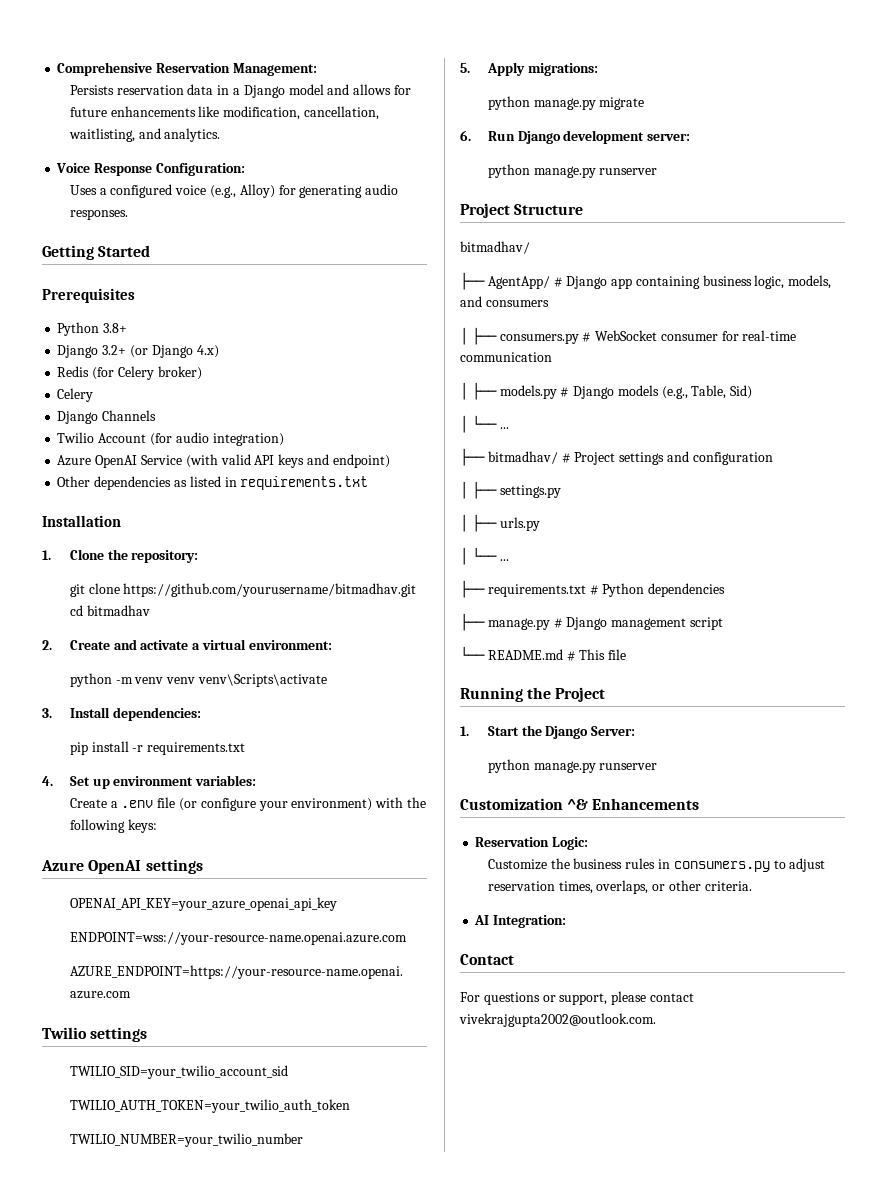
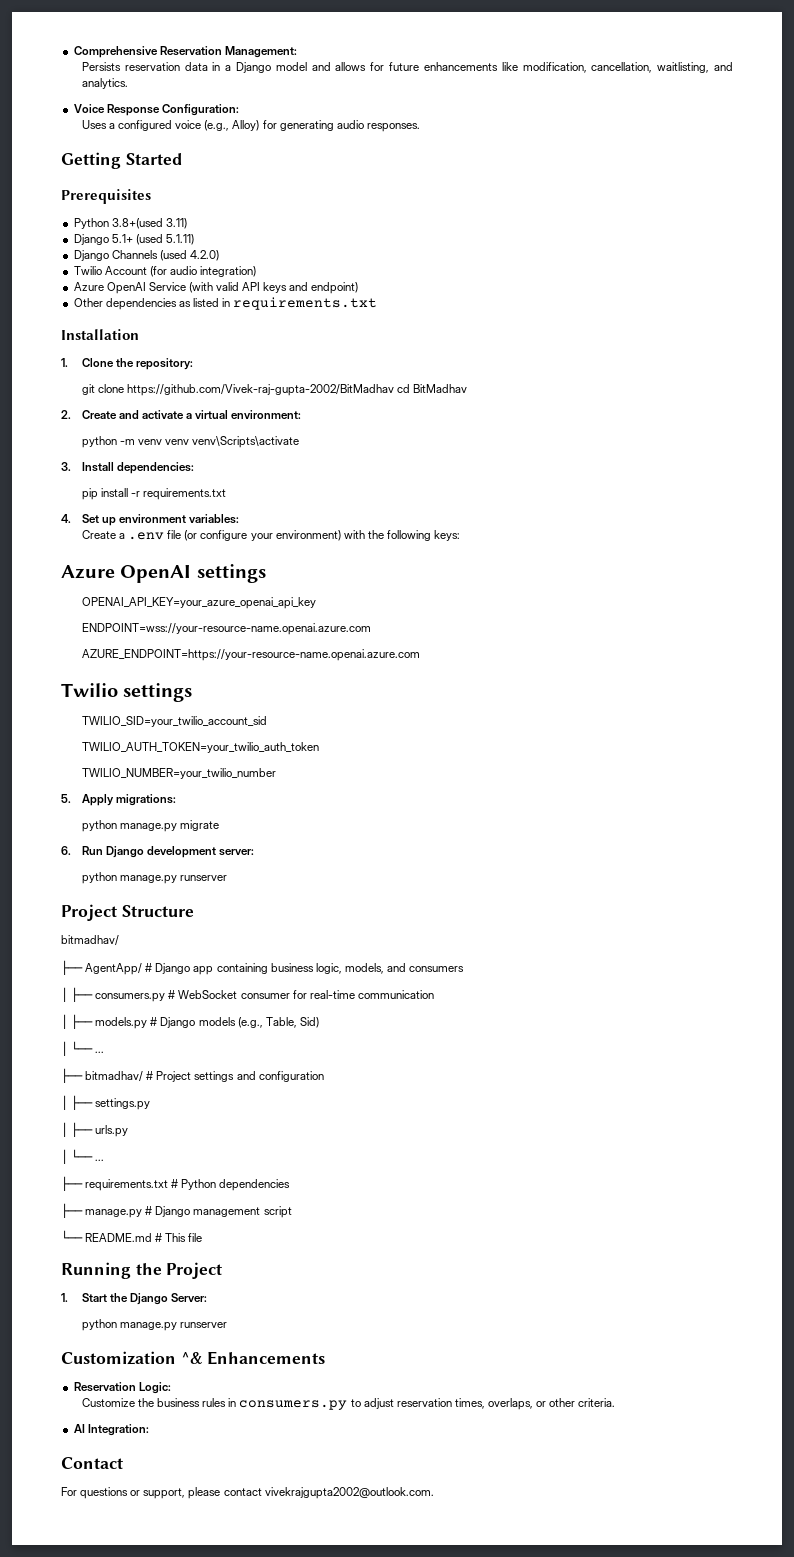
[103,323,128,333] [57,345,219,358] [57,366,202,380] [57,388,94,402] 3.8+ // Django 3.2+ (or Django 4.x) // Redis (for Celery broker) // Celery -> [111,218,187,229] [73,234,194,245] 3.8+(used 3.11) // Django 5.1+ (used 5.1.11)
(157, 415) none -> [159,250,219,261] (used 4.2.0)
[123,583,417,597] [69,605,150,616] https://github.com/yourusername/bitmadhav.git cd bitmadhav -> [127,384,468,396] https://github.com/Vivek-raj-gupta-2002/BitMadhav cd BitMadhav

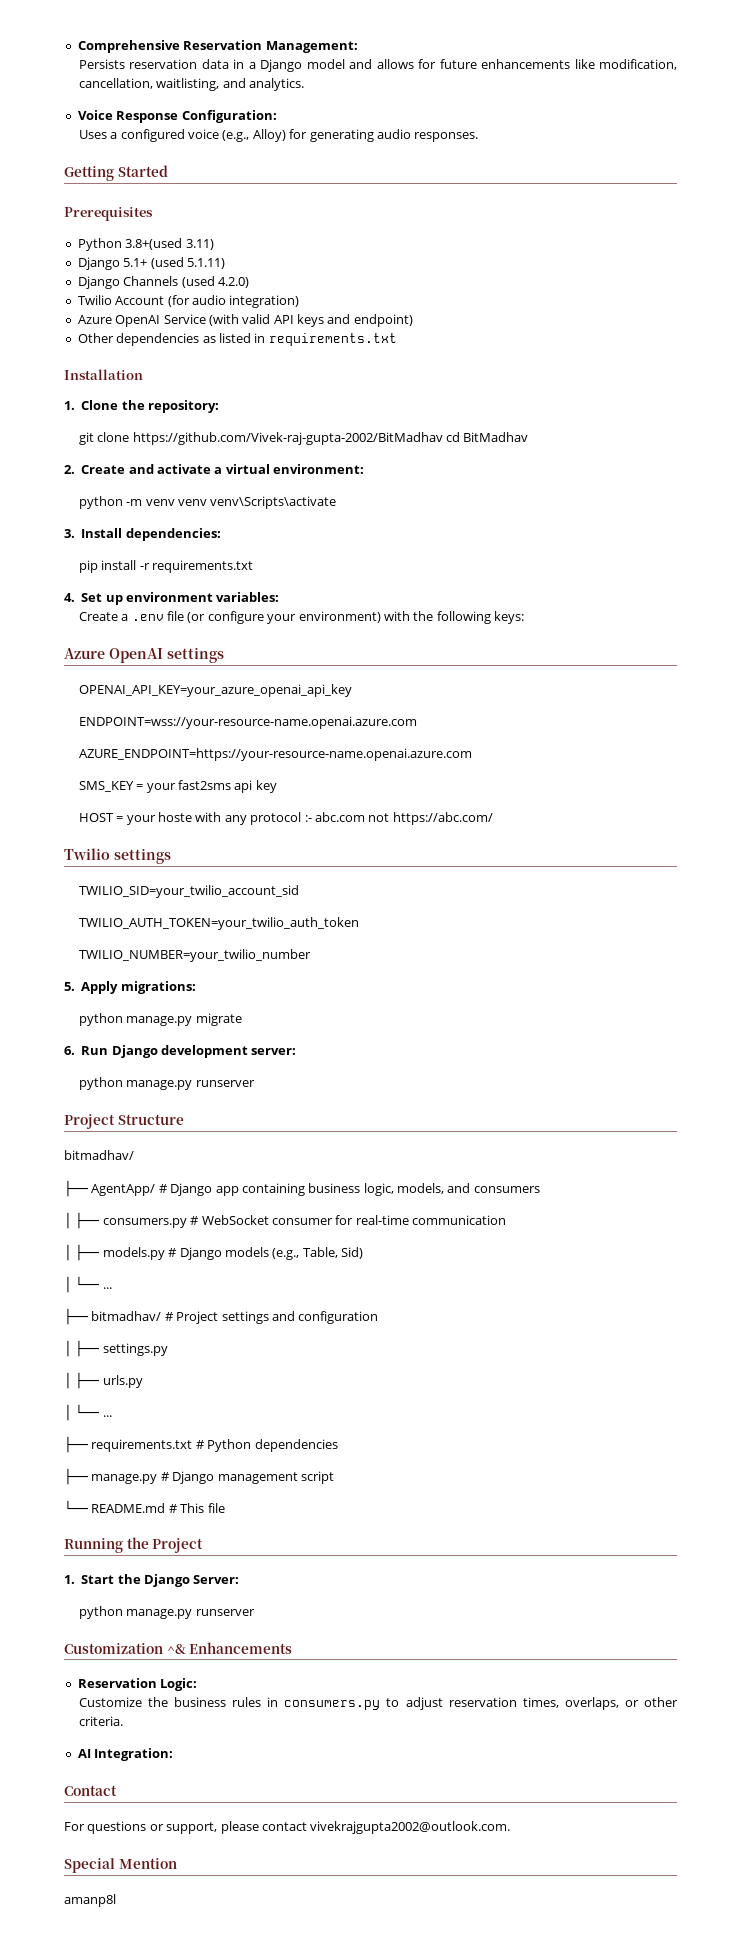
(420, 655) none -> [78,780,277,793] [78,812,493,825] // SMS_KEY = your fast2sms api key // HOST = your hoste with any protocol :- abc.com not https://abc.com/
(434, 1493) none -> [64,1858,177,1873] [64,1894,116,1907] // Special Mention // amanp8l

